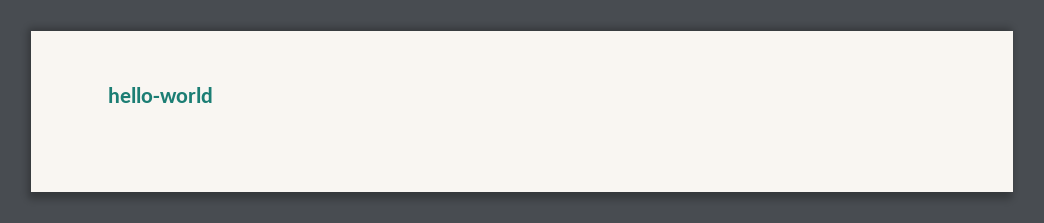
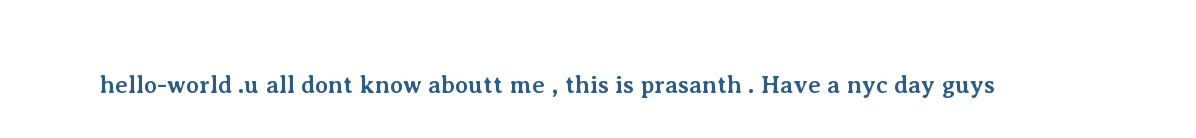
(213, 95) none -> [238,75,995,98] .u all dont know aboutt me , this is prasanth . Have a nyc day guys

